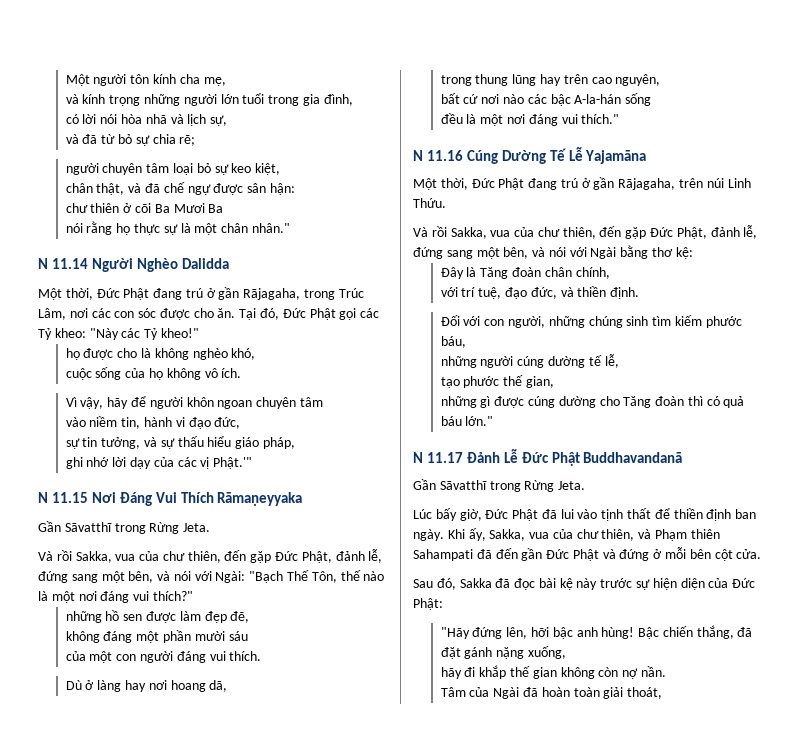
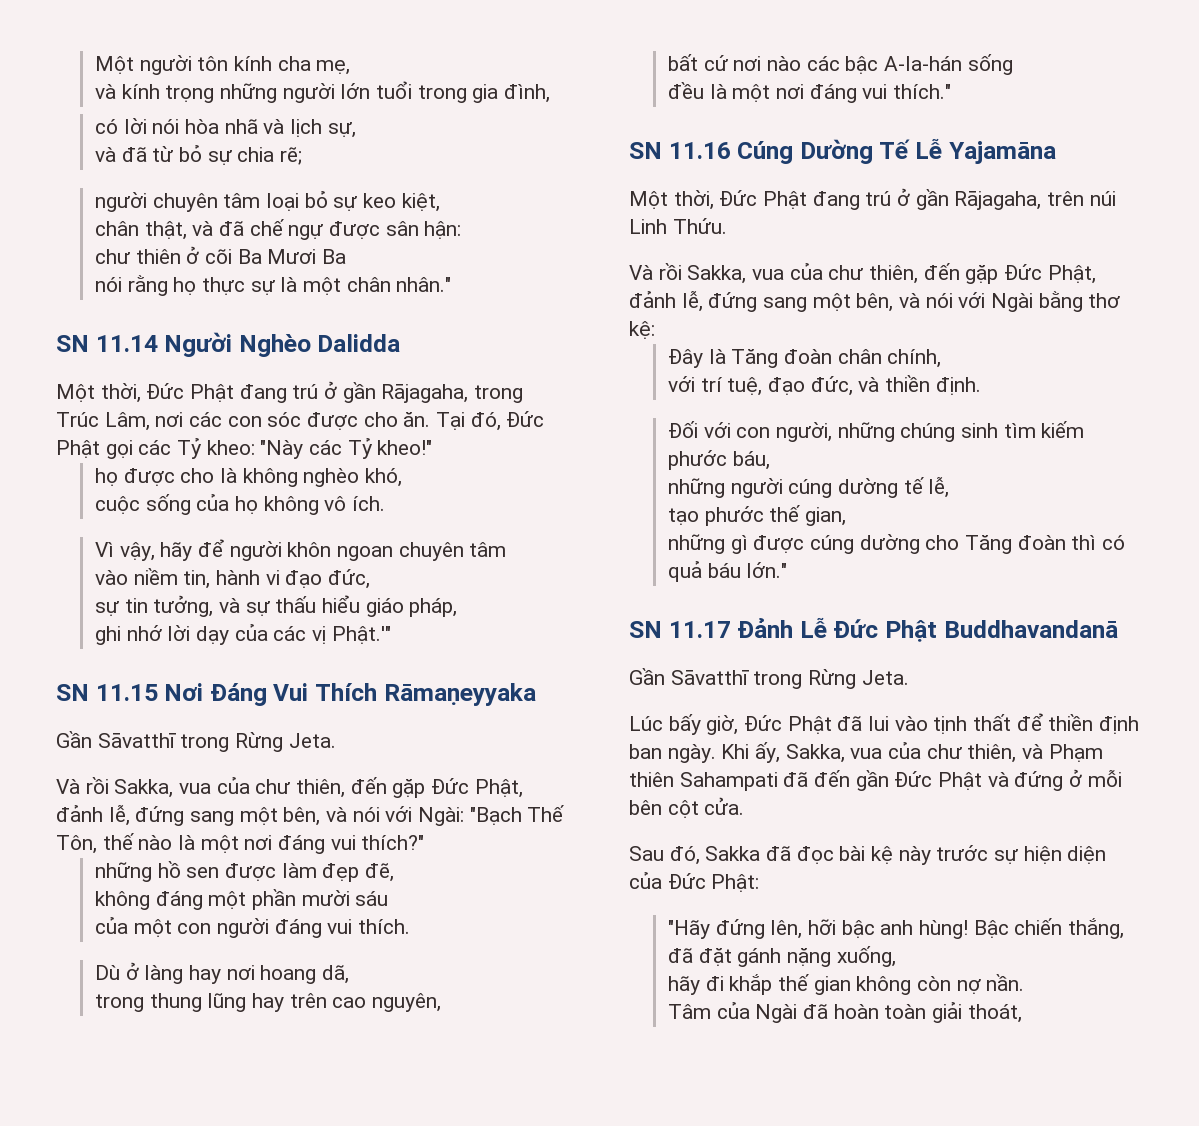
[38,258,48,269] N -> [56,335,89,352] SN
[38,492,48,503] N -> [56,684,89,701] SN
[413,150,423,161] N -> [629,142,662,159] SN
[413,452,423,463] N -> [629,621,662,638] SN

